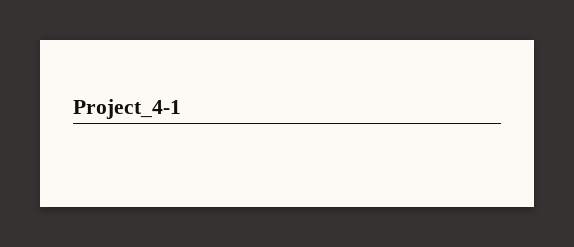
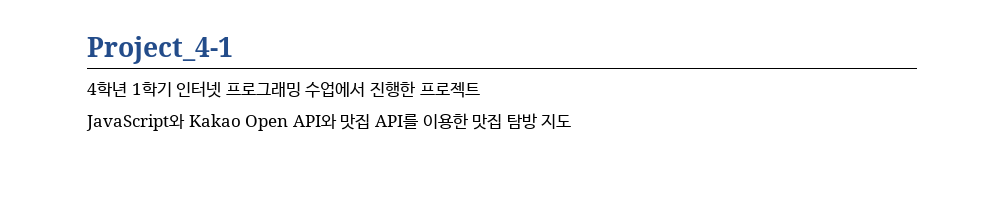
(181, 109) none -> [87,81,480,98] [86,113,572,131] // 4학년 1학기 인터넷 프로그래밍 수업에서 진행한 프로젝트 // JavaScript와 Kakao Open API와 맛집 API를 이용한 맛집 탐방 지도

